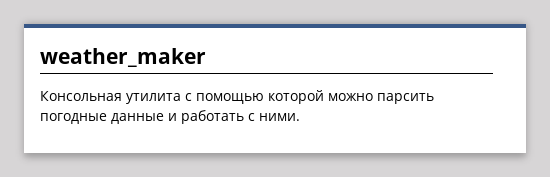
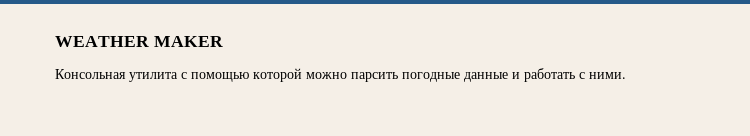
[40,48,206,67] weather_maker -> [55,36,223,47] WEATHER MAKER

